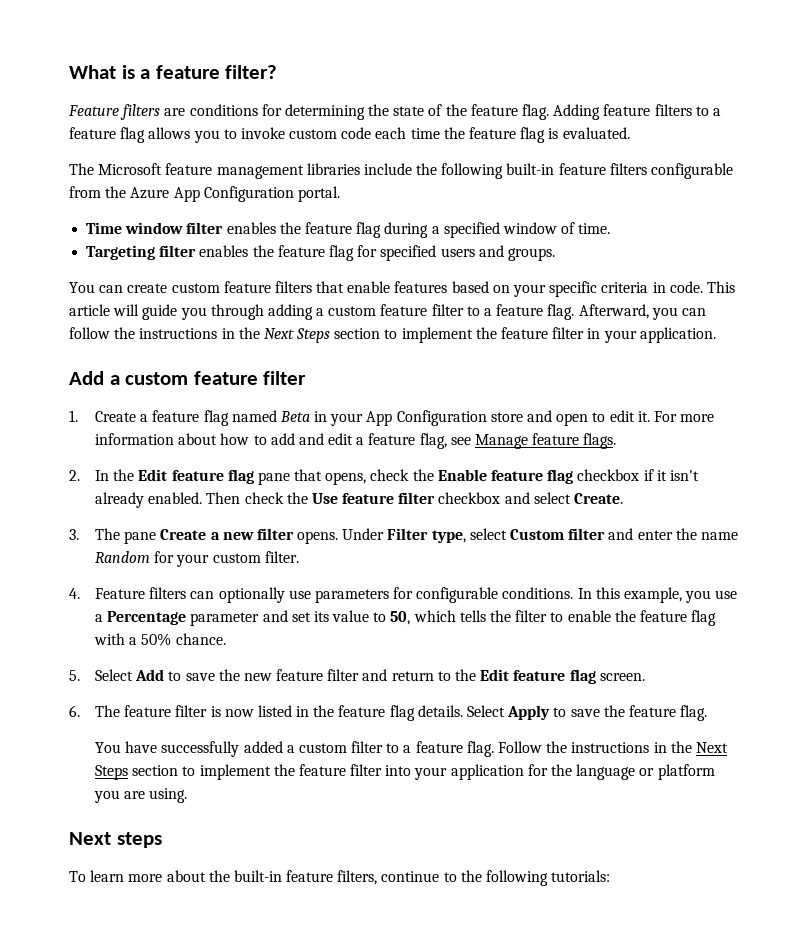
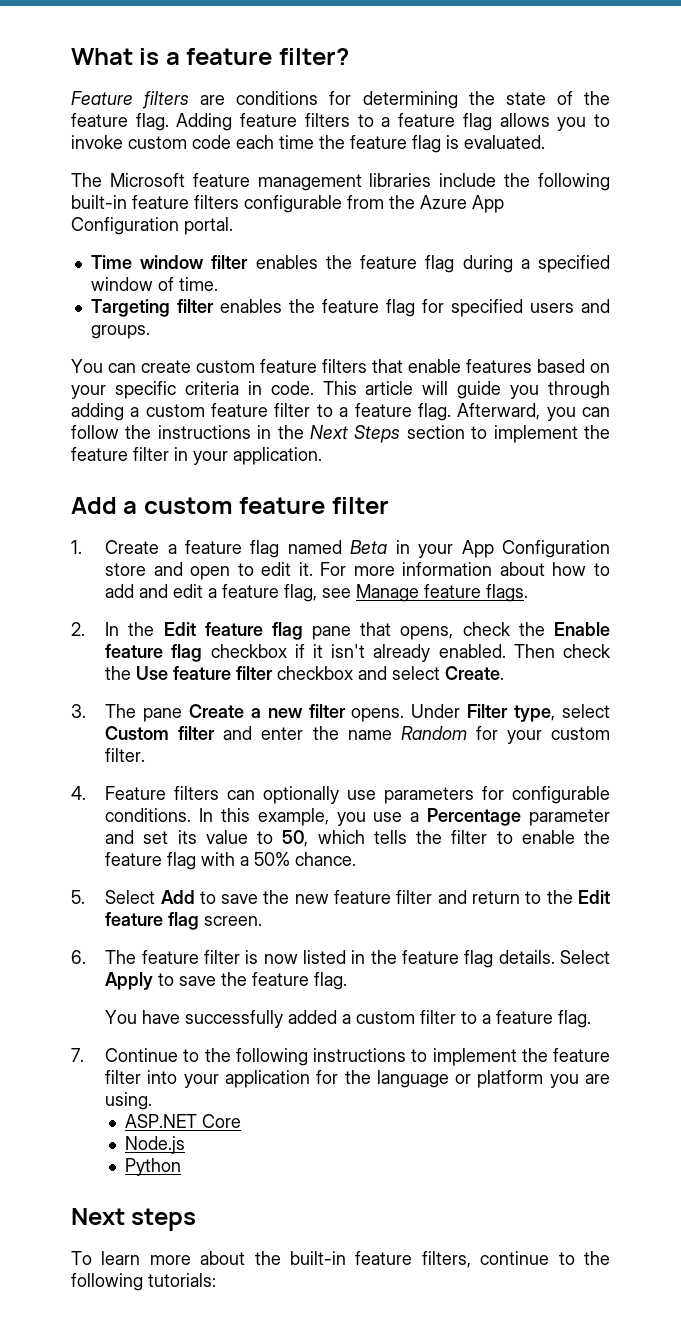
[497,741,728,753] [94,765,179,780] Follow the instructions in the Next Steps section -> [71,1048,407,1066] // 7. Continue to the following instructions
(188, 795) none -> [124,1114,241,1128] [124,1136,185,1154] [124,1158,181,1176] // ASP.NET Core // Node.js // Python

